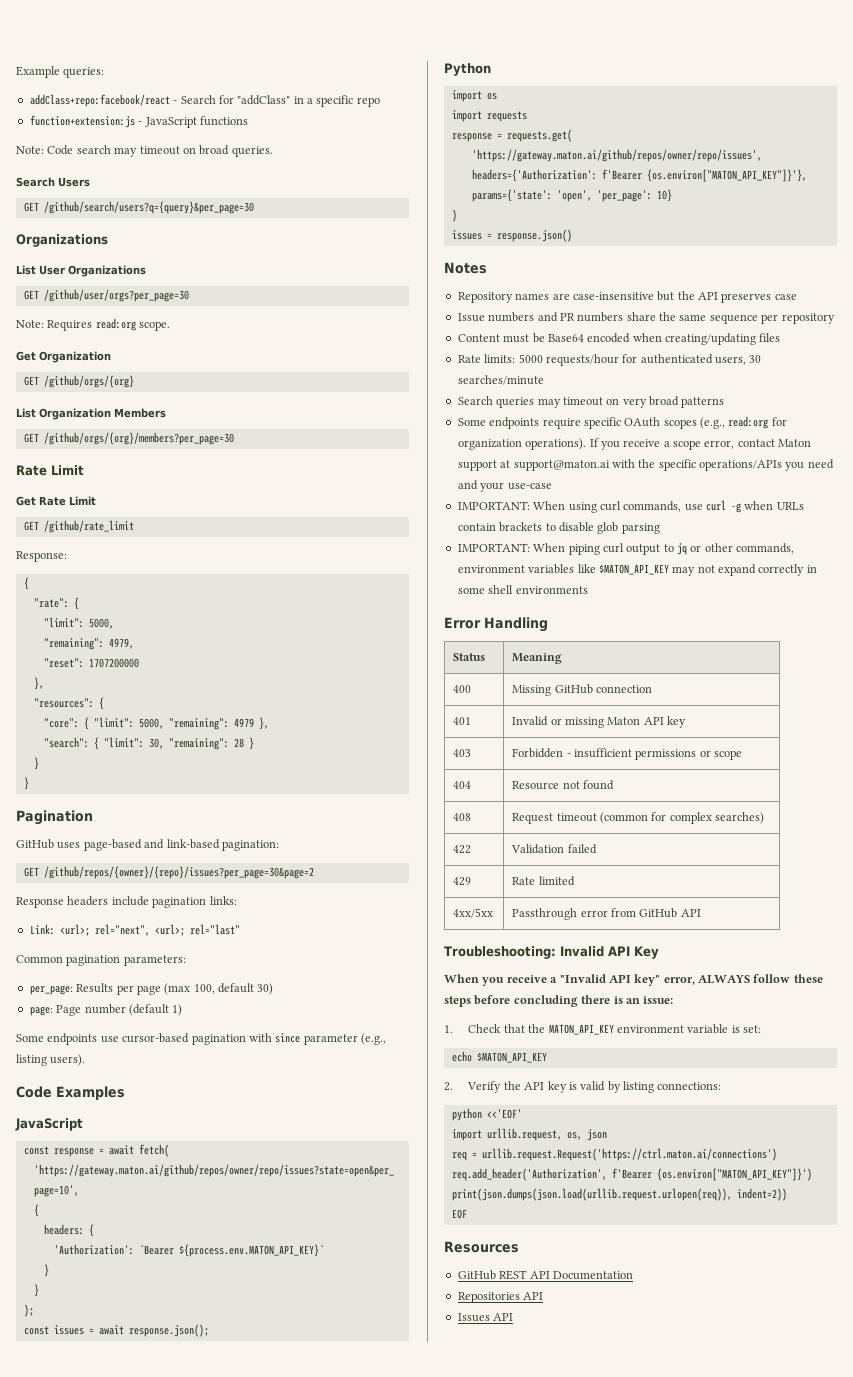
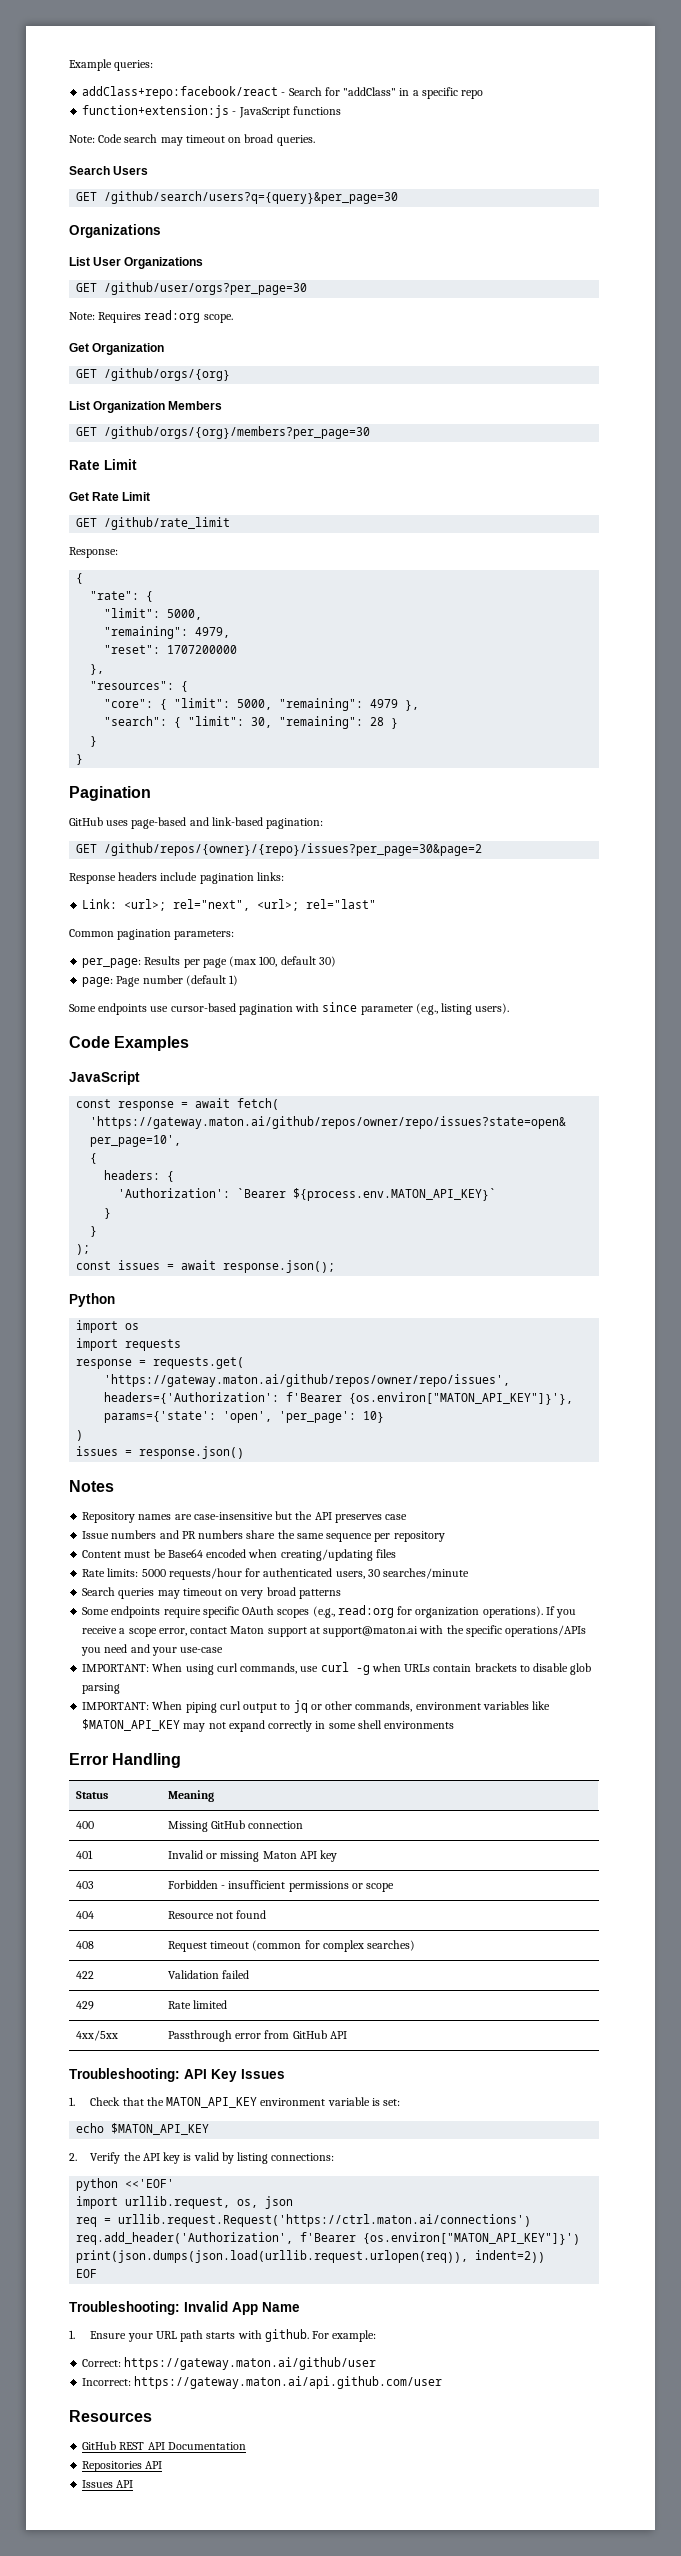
[559,946,604,957] Invalid -> (180, 2075) none
[444,974,823,986] [444,995,674,1007] // When you receive a "Invalid API key" error, ALWAYS follow these steps before concluding there is an issue: -> [241,2069,285,2079] Issues
(467, 1214) none -> [69,2301,300,2315] [69,2329,377,2342] [82,2357,377,2370] [82,2376,443,2389] // Troubleshooting: Invalid App Name // 1. Ensure your URL path starts with github. For example: // Correct: https://gateway.maton.ai/github/user // Incorrect: https://gateway.maton.ai/api.github.com/user

